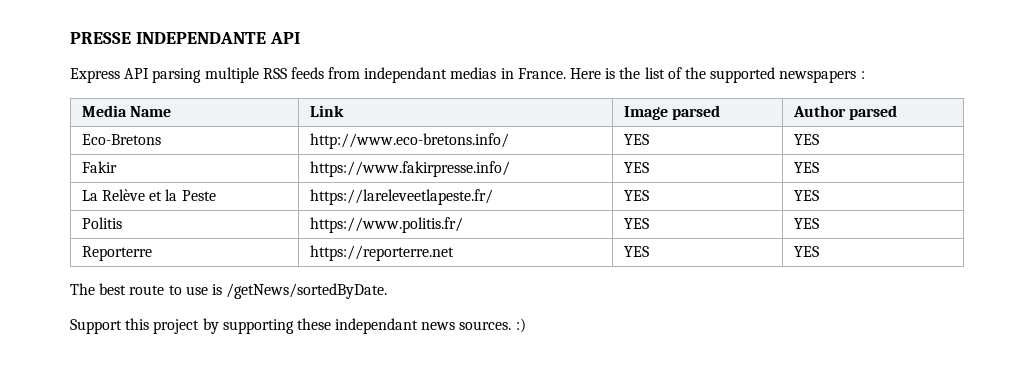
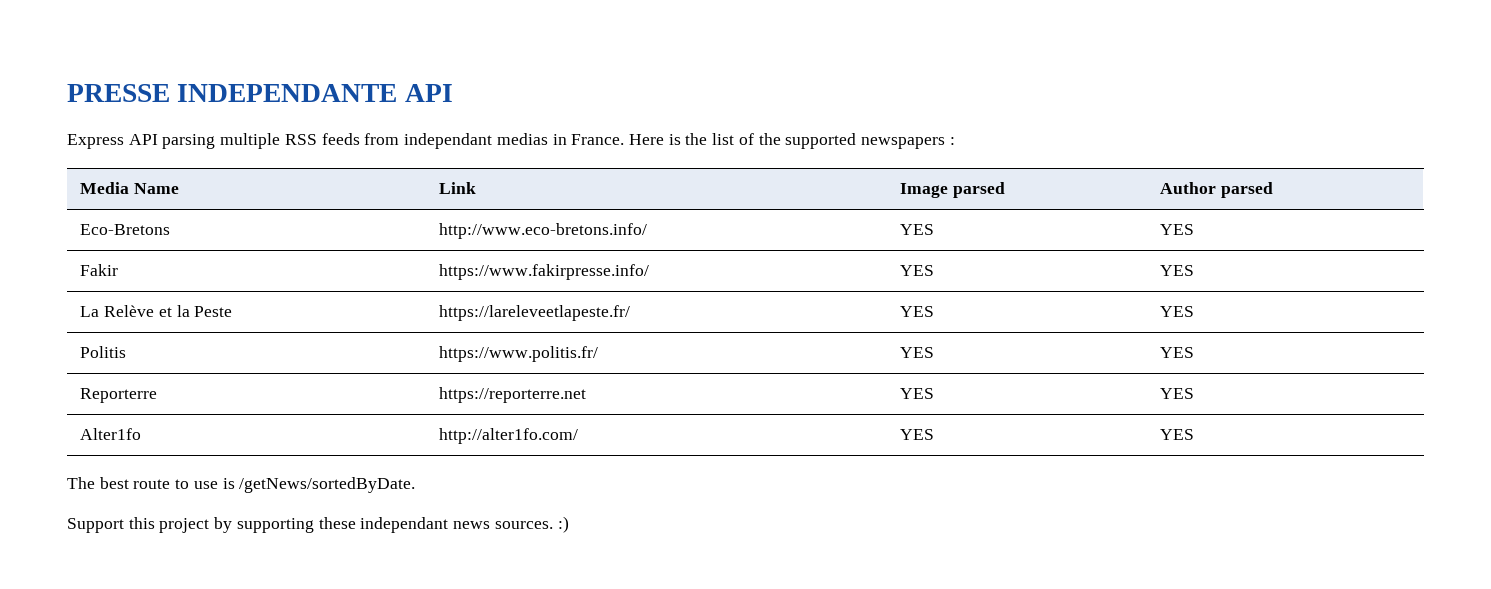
(819, 251) none -> [80,428,142,440] [439,428,579,444] [900,429,935,440] [1160,429,1195,440] // Alter1fo | http://alter1fo.com/ | YES | YES

